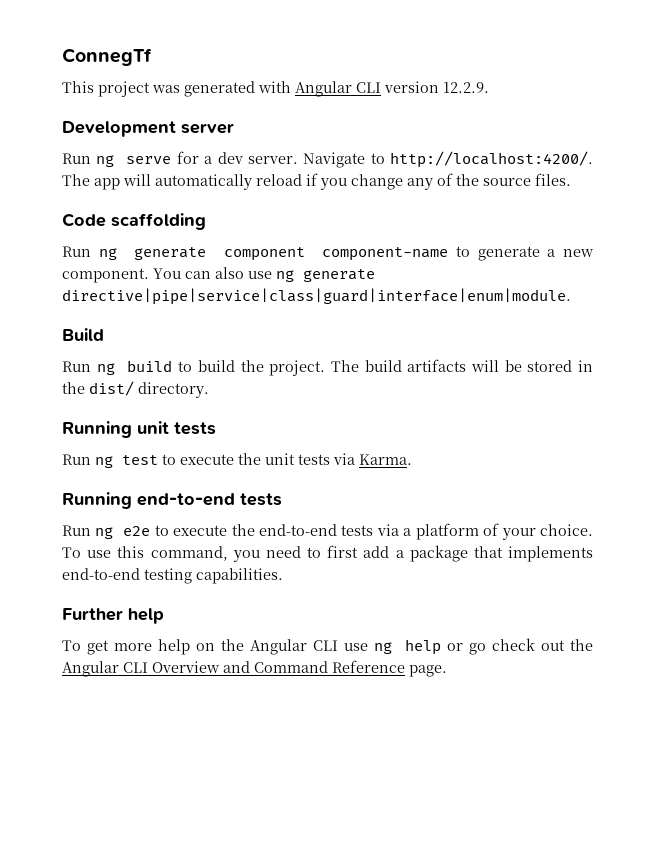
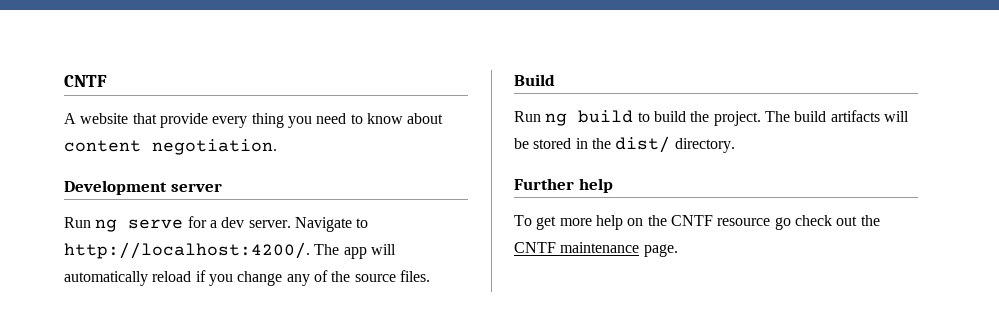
[62,48,152,66] [62,81,489,97] ConnegTf // This project was generated with Angular CLI version 12.2.9. -> [64,75,107,87] [64,113,444,128] [64,139,277,155] CNTF // A website that provide every thing you need to know about content negotiation.
[62,213,206,230] [62,246,594,261] [62,267,375,283] [62,288,571,305] // Code scaffolding // Run ng generate component component-name to generate a new component. You can also use ng generate directive|pipe|service|class|guard|interface|enum|module. -> (430, 276) none
[62,421,216,438] [62,453,412,468] [62,492,282,509] [62,523,594,540] [62,545,594,562] [62,568,283,584] // Running unit tests // Run ng test to execute the unit tests via Karma. // Running end-to-end tests // Run ng e2e to execute the end-to-end tests via a platform of your choice. To use this command, you need to first add a package that implements end-to-end testing capabilities. -> (735, 145) none
[249,638,593,655] [62,660,405,677] Angular CLI use ng help or go check out the Angular CLI Overview and Command Reference -> [670,215,880,230] [514,242,640,253] CNTF resource go check out the CNTF maintenance

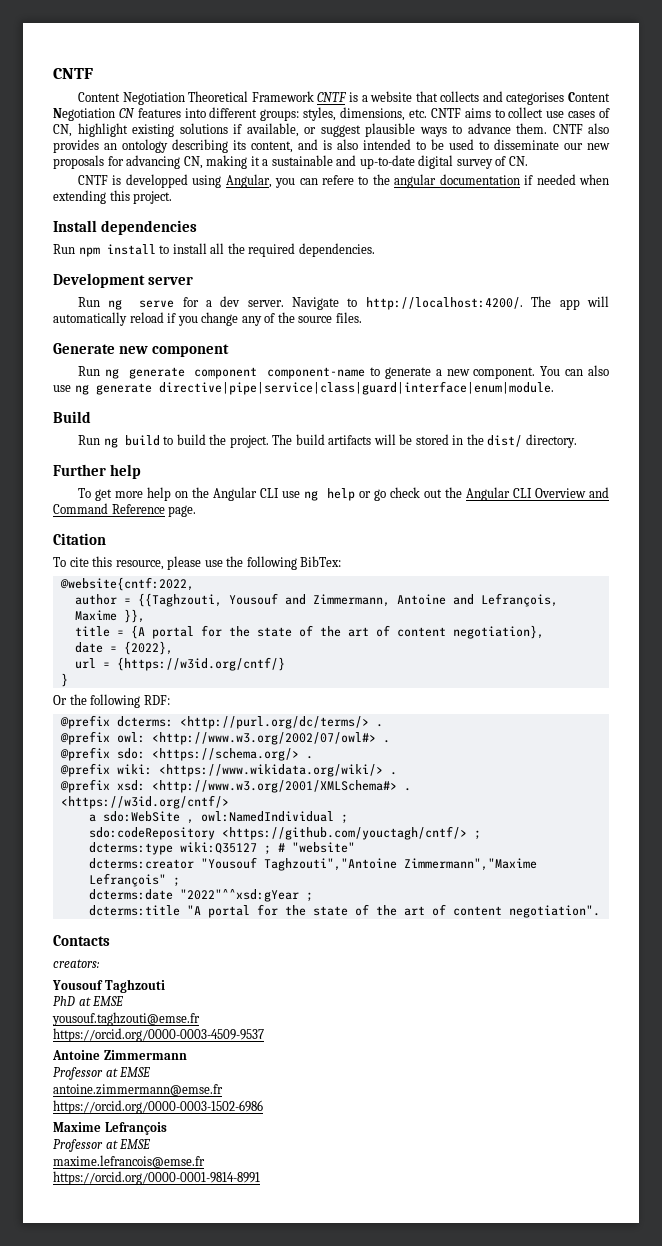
[64,113,444,128] [64,139,277,155] A website that provide every thing you need to know about content negotiation. -> [78,91,611,105] [53,107,611,121] [53,123,609,137] [53,139,610,153] [53,155,528,169] [78,174,610,188] [53,190,173,204] [53,220,198,235] [53,243,375,257] Content Negotiation Theoretical Framework CNTF is a website that collects and categorises Content Negotiation CN features into different groups: styles, dimensions, etc. CNTF aims to collect use cases of CN, highlight existing solutions if available, or suggest plausible ways to advance them. CNTF also provides an ontology describing its content, and is also intended to be used to disseminate our new proposals for advancing CN, making it a sustainable and up-to-date digital survey of CN. // CNTF is developped using Angular, you can refere to the angular documentation if needed when extending this project. // Install dependencies // Run npm install to install all the required dependencies.
(430, 276) none -> [53,343,230,357] [78,365,610,379] [53,381,554,395] // Generate new component // Run ng generate component component-name to generate a new component. You can also use ng generate directive|pipe|service|class|guard|interface|enum|module.
[670,215,880,230] [514,242,678,257] CNTF resource go check out the CNTF maintenance page. -> [213,487,609,501] [53,503,197,517] [53,533,106,545] [53,556,342,570] [59,577,194,591] [74,593,558,607] [74,609,145,623] [74,625,544,639] [74,641,173,655] [74,657,285,671] [60,673,68,687] [53,694,170,708] [59,715,383,729] [59,731,390,745] [59,747,313,761] [59,763,397,777] [59,779,411,793] [60,795,229,809] [88,811,348,824] [88,826,481,840] [88,842,355,855] [88,857,537,871] [88,873,180,887] [88,889,313,902] [88,904,600,918] [53,935,110,946] [53,959,100,968] [52,979,165,993] [53,996,124,1006] [52,1012,200,1026] [53,1028,264,1042] [52,1050,187,1060] [53,1067,151,1080] [53,1084,223,1096] [53,1100,263,1114] [53,1122,167,1135] [53,1139,151,1152] [53,1155,205,1168] [53,1171,260,1185] Angular CLI use ng help or go check out the Angular CLI Overview and Command Reference page. // Citation // To cite this resource, please use the following BibTex: // @website{cntf:2022, // author = {{Taghzouti, Yousouf and Zimmermann, Antoine and Lefrançois, Maxime }}, // title = {A portal for the state of the art of content negotiation}, // date = {2022}, // url = {https://w3id.org/cntf/} // } // Or the following RDF: // @prefix dcterms: <http://purl.org/dc/terms/> . // @prefix owl: <http://www.w3.org/2002/07/owl#> . // @prefix sdo: <https://schema.org/> . // @prefix wiki: <https://www.wikidata.org/wiki/> . // @prefix xsd: <http://www.w3.org/2001/XMLSchema#> . // <https://w3id.org/cntf/> // a sdo:WebSite , owl:NamedIndividual ; // sdo:codeRepository <https://github.com/youctagh/cntf/> ; // dcterms:type wiki:Q35127 ; # "website" // dcterms:creator "Yousouf Taghzouti","Antoine Zimmermann","Maxime Lefrançois" ; // dcterms:date "2022"^^xsd:gYear ; // dcterms:title "A portal for the state of the art of content negotiation". // Contacts // creators: // Yousouf Taghzouti // PhD at EMSE // yousouf.taghzouti@emse.fr // https://orcid.org/0000-0003-4509-9537 // Antoine Zimmermann // Professor at EMSE // antoine.zimmermann@emse.fr // https://orcid.org/0000-0003-1502-6986 // Maxime Lefrançois // Professor at EMSE // maxime.lefrancois@emse.fr // https://orcid.org/0000-0001-9814-8991

